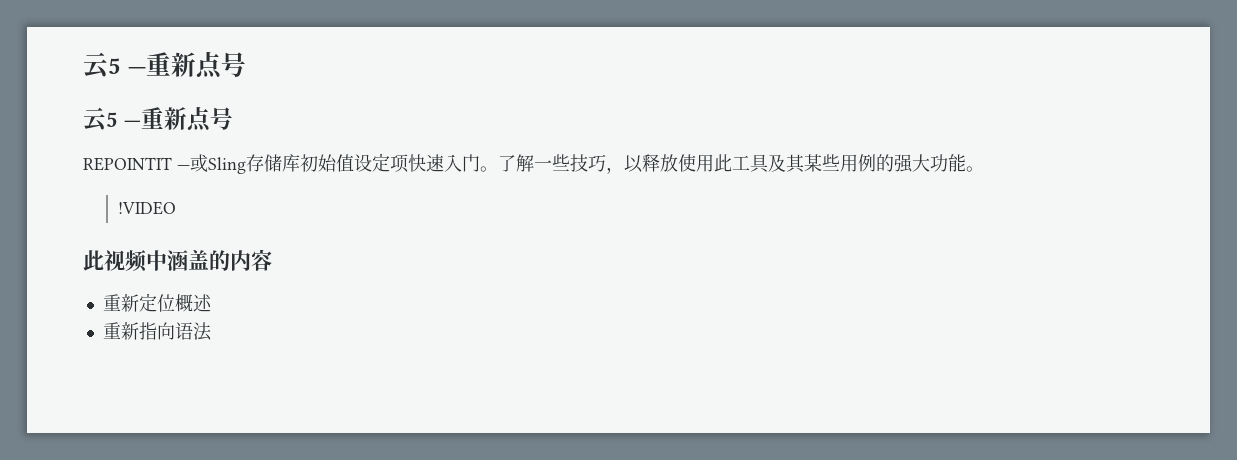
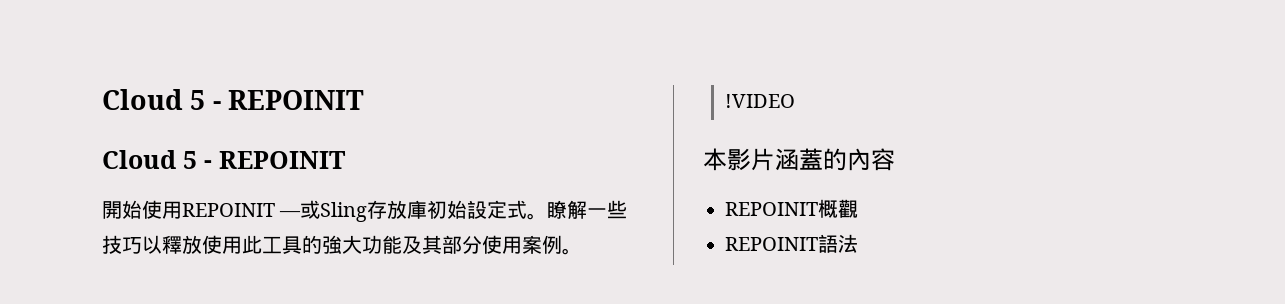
[83,51,246,79] [83,107,234,132] [83,153,516,174] 云5 —重新点号 // 云5 —重新点号 // REPOINTIT —或Sling存储库初始值设定项快速入门。了 -> [102,89,364,110] [102,150,346,169] [102,200,568,222] Cloud 5 - REPOINIT // Cloud 5 - REPOINIT // 開始使用REPOINIT —或Sling存放庫初始設定式。瞭
[606,154,660,174] ，以释 -> [142,235,182,254] 以釋
[768,154,984,173] [118,201,177,215] [83,249,272,272] [102,293,212,312] [102,322,193,340] 及其某些用例的强大功能。 // !VIDEO // 此视频中涵盖的内容 // 重新定位概述 // 重新指向语 -> [302,235,582,255] [725,94,796,108] [703,148,895,171] [725,199,858,218] [725,234,838,253] 的強大功能及其部分使用案例。 // !VIDEO // 本影片涵蓋的內容 // REPOINIT概觀 // REPOINIT語

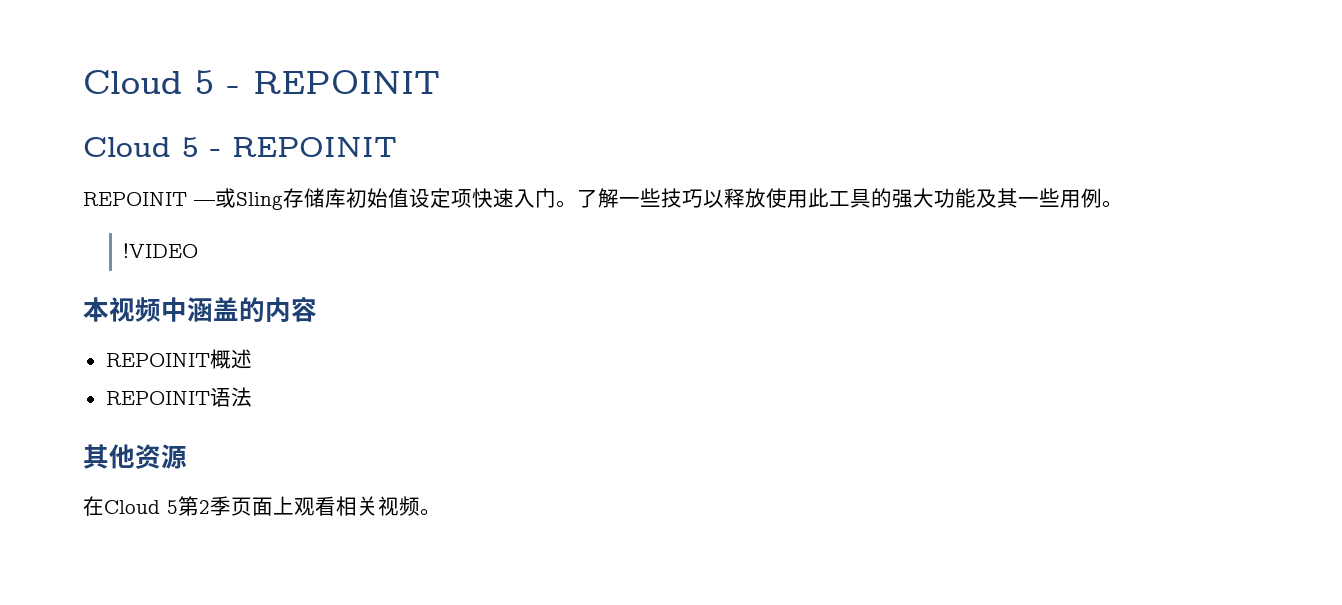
[102,200,182,219] 開始使用 -> (397, 147) none
[387,200,568,220] 放庫初始設定式。瞭 -> [304,188,598,208] 储库初始值设定项快速入门。了
[162,235,182,254] 釋 -> [724,188,745,208] 释
[322,235,342,255] 強 -> [892,189,913,208] 强
[442,235,542,254] 部分使用案 -> [1018,188,1081,208] 一些用
[727,148,871,171] 影片涵蓋的內 -> [109,297,291,323] 视频中涵盖的内
[838,199,858,218] [725,234,838,253] 觀 // REPOINIT語 -> [230,349,252,369] [105,387,231,407] 述 // REPOINIT语
(858, 243) none -> [83,444,187,469] [83,496,441,516] // 其他资源 // 在Cloud 5第2季页面上观看相关视频。

